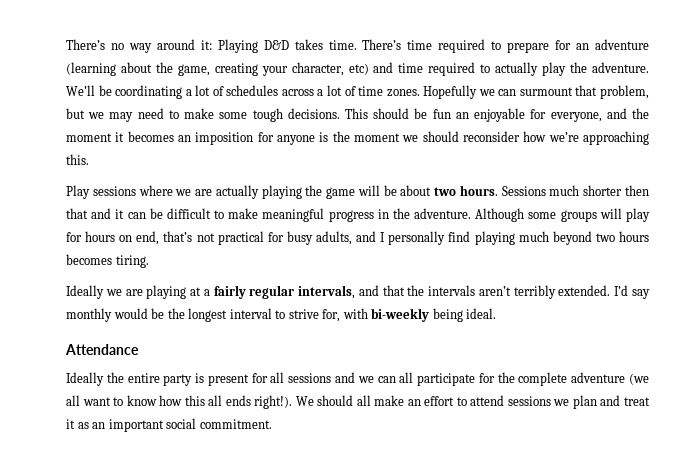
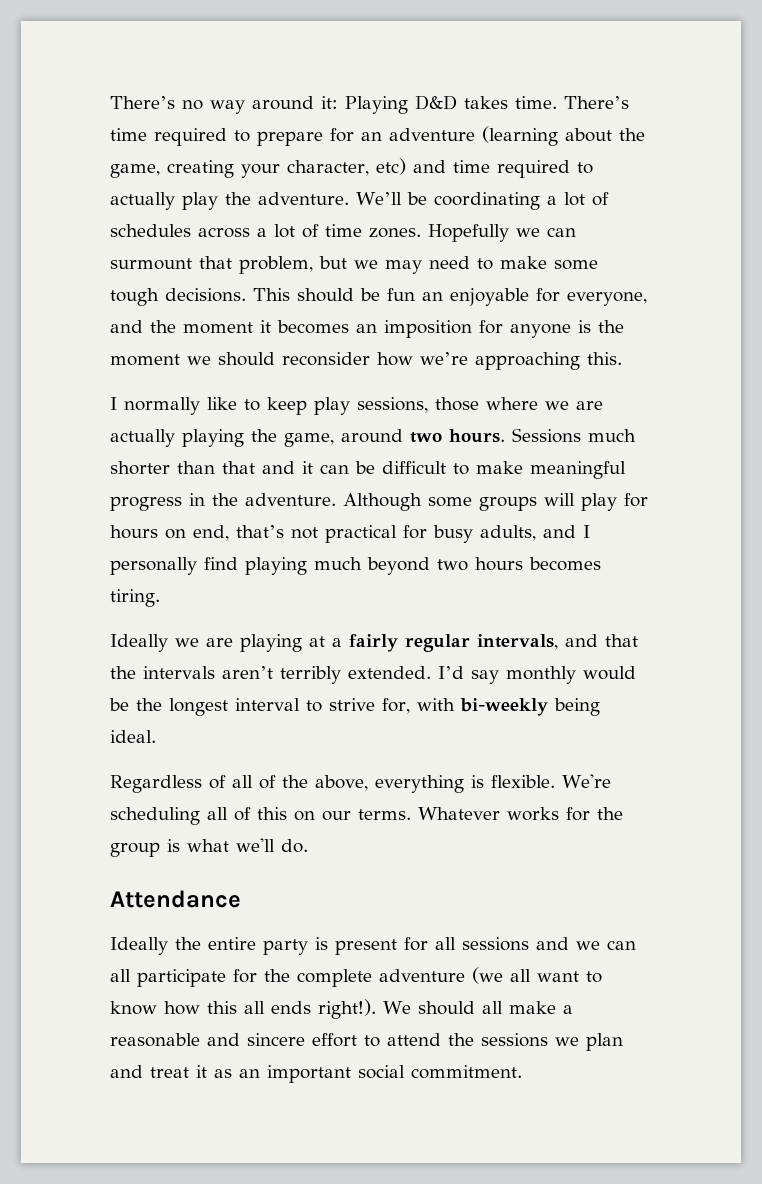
[66,185,136,199] Play sessions -> [110,397,479,415] I normally like to keep play sessions, those
[326,185,432,199] game will be about -> [284,429,403,447] game, around
[624,185,649,196] then -> [177,461,215,474] than
(497, 313) none -> [110,774,611,793] [110,807,623,825] [110,838,308,857] // Regardless of all of the above, everything is flexible. We're scheduling all of this on our terms. Whatever works for the group is what we'll do.
[407,399,421,406] an -> [562,1005,573,1014] [110,1033,305,1047] a reasonable and sincere
(505, 400) none -> [448,1033,474,1046] the

